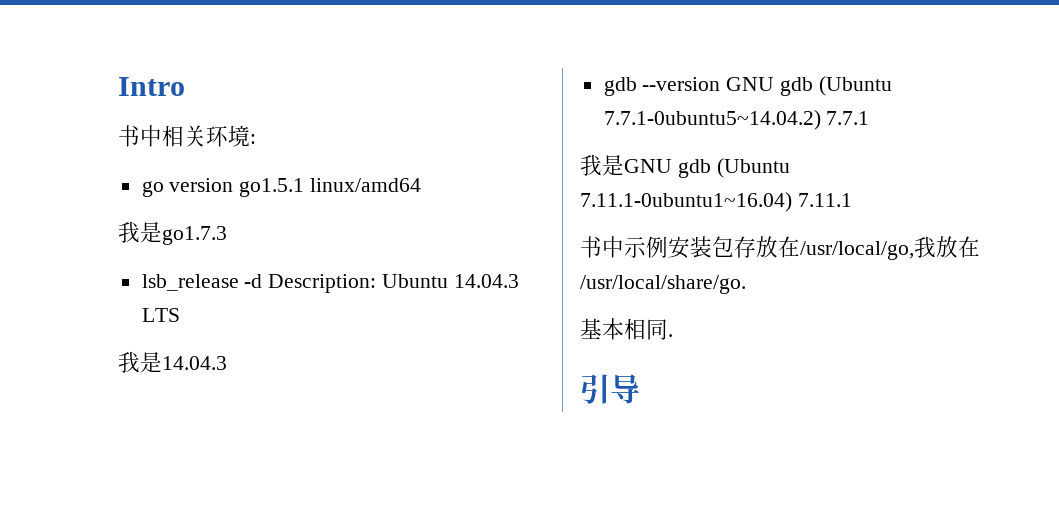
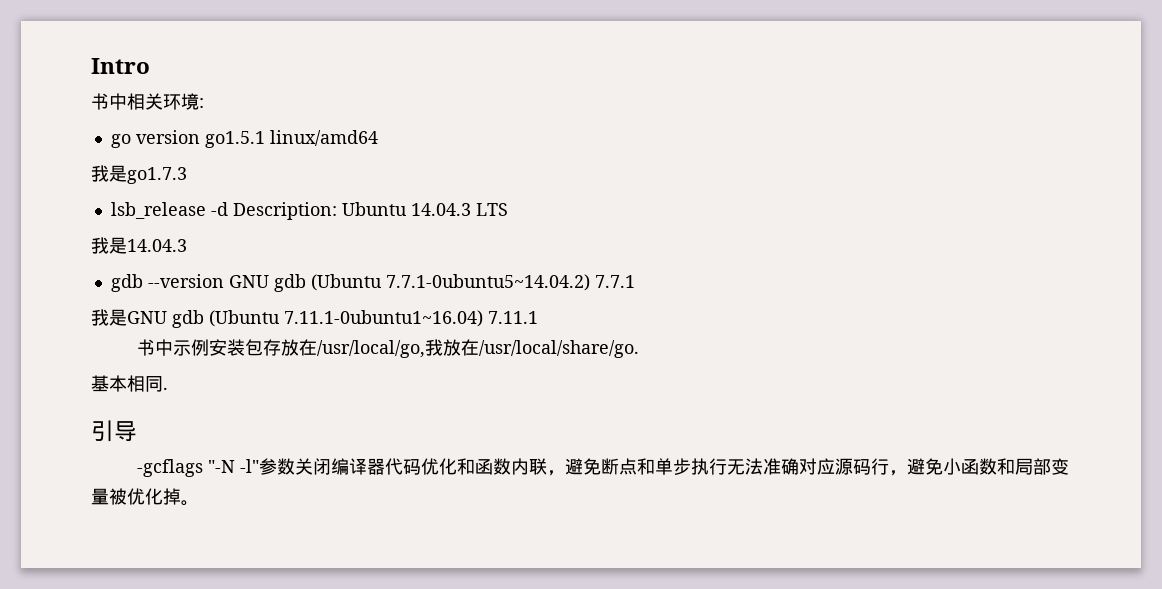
(640, 389) none -> [136,458,1069,477] [91,488,199,506] // -gcflags "-N -l"参数关闭编译器代码优化和函数内联，避免断点和单步执行无法准确对应源码行，避免小函数和局部变量被优化掉。

